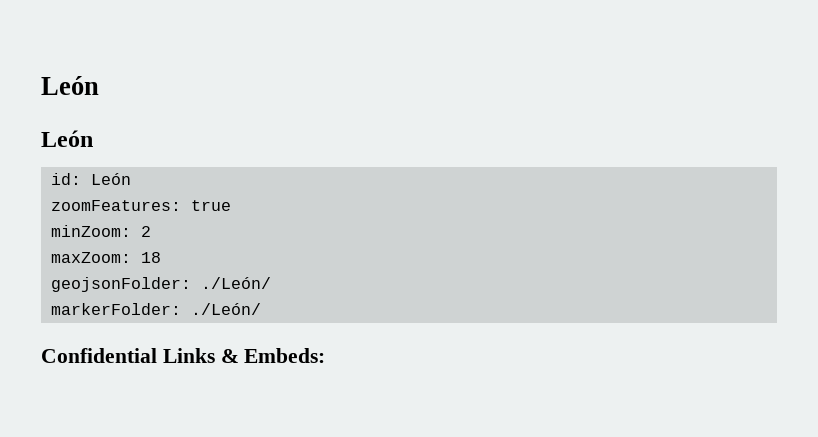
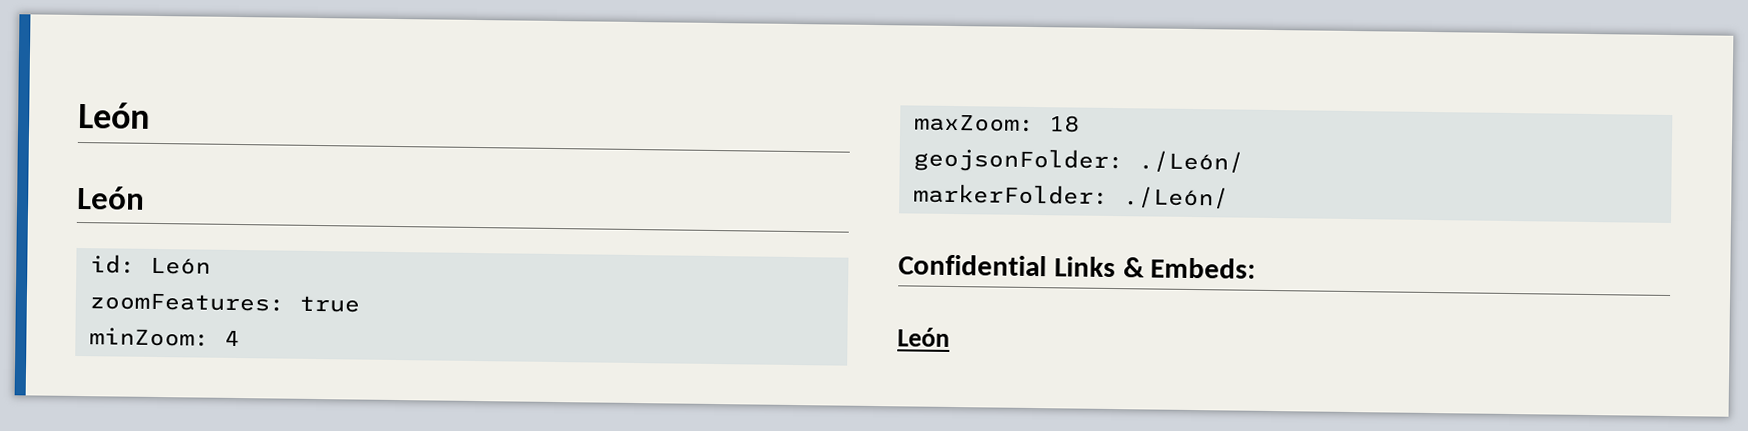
[141,226,152,237] 2 -> [223,329,240,347] 4
(326, 355) none -> [897,327,950,347] // León

